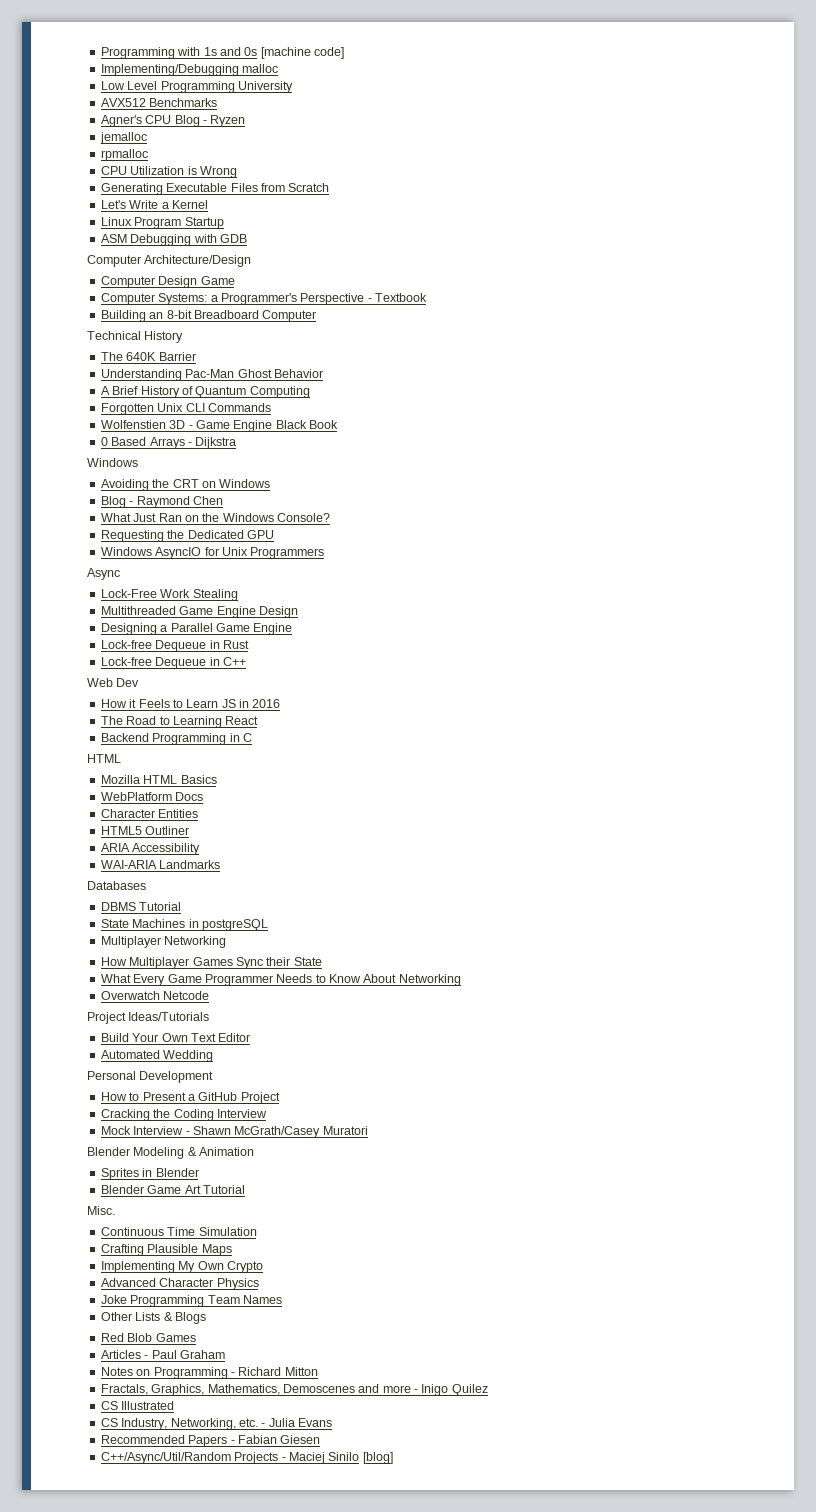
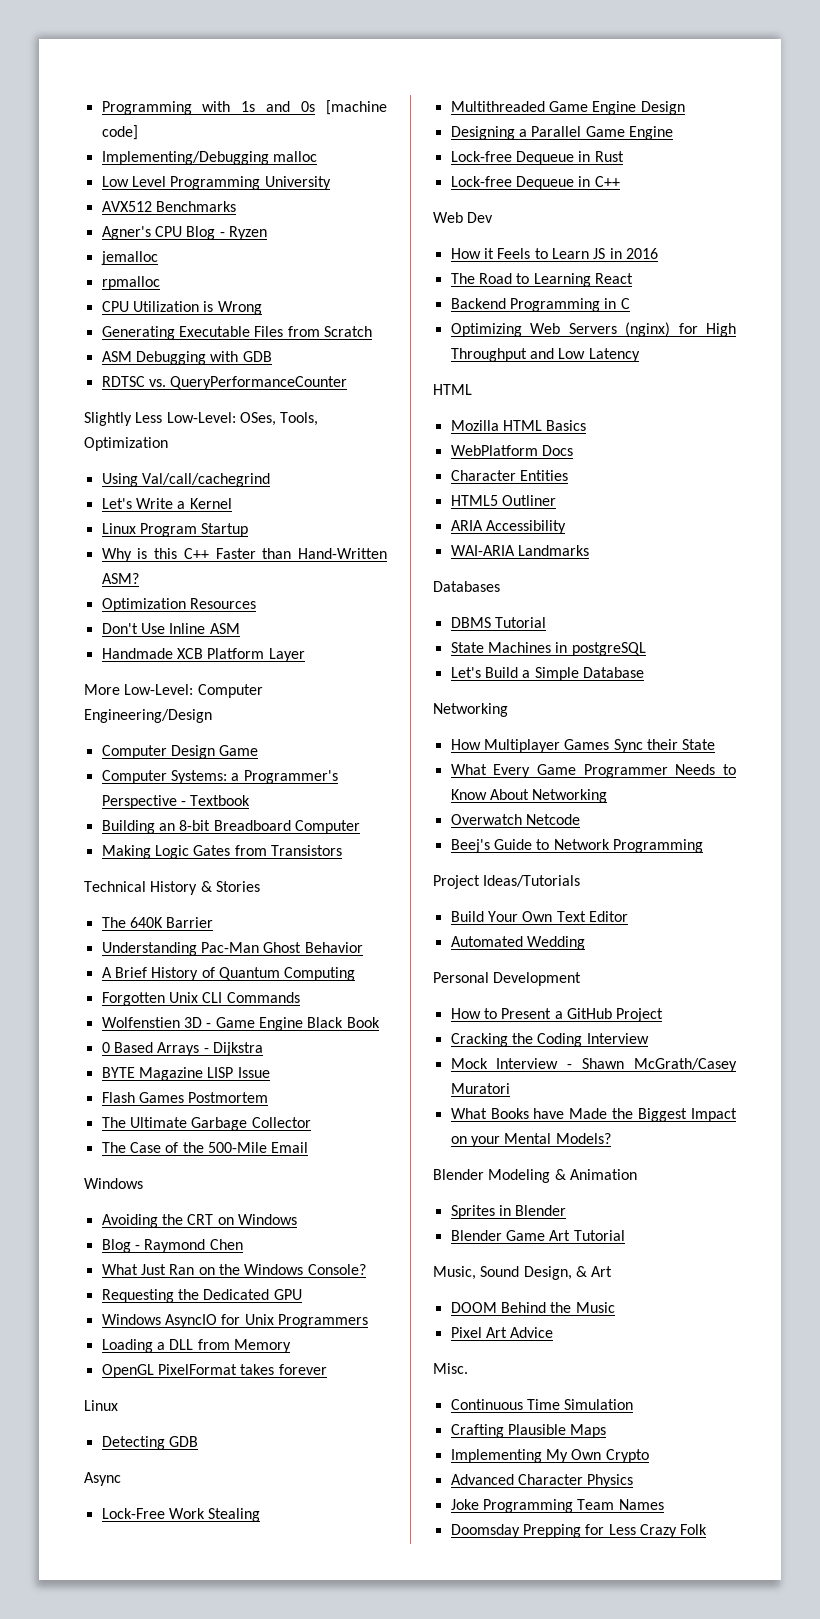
(330, 187) none -> [101,351,272,365] [101,376,348,390] [84,412,319,426] [84,437,168,451] [101,473,270,487] // ASM Debugging with GDB // RDTSC vs. QueryPerformanceCounter // Slightly Less Low-Level: OSes, Tools, Optimization // Using Val/call/cachegrind
[100,234,247,246] [87,255,252,267] ASM Debugging with GDB // Computer Architecture/Design -> [101,548,387,562] [101,573,139,584] [101,598,256,612] [101,623,240,634] [101,648,305,662] [84,684,263,698] [84,709,212,723] Why is this C++ Faster than Hand-Written ASM? // Optimization Resources // Don't Use Inline ASM // Handmade XCB Platform Layer // More Low-Level: Computer Engineering/Design
(317, 316) none -> [101,845,342,859] // Making Logic Gates from Transistors
(184, 337) none -> [200,881,260,892] & Stories
(237, 443) none -> [101,1067,270,1081] [101,1092,269,1103] [101,1117,311,1131] [101,1142,309,1153] // BYTE Magazine LISP Issue // Flash Games Postmortem // The Ultimate Garbage Collector // The Case of the 500-Mile Email
(325, 553) none -> [101,1339,291,1353] [101,1364,327,1378] [84,1400,118,1411] [101,1436,198,1450] // Loading a DLL from Memory // OpenGL PixelFormat takes forever // Linux // Detecting GDB
(252, 737) none -> [450,322,736,337] [450,348,640,362] // Optimizing Web Servers (nginx) for High Throughput and Low Latency
[100,936,161,948] Multiplayer -> [450,667,644,681] Let's Build a Simple Database //
(210, 995) none -> [450,839,703,853] // Beej's Guide to Network Programming
(368, 1130) none -> [450,1108,737,1122] [450,1133,611,1147] // What Books have Made the Biggest Impact on your Mental Models?
(245, 1189) none -> [433,1266,613,1280] [450,1302,615,1313] [450,1327,554,1338] // Music, Sound Design, & Art // DOOM Behind the Music // Pixel Art Advice
[100,1312,206,1324] [100,1333,196,1342] [100,1350,225,1359] [100,1367,318,1379] [100,1384,488,1396] [100,1401,175,1410] [100,1418,332,1430] [100,1435,321,1447] [100,1452,393,1464] Other Lists & Blogs // Red Blob Games // Articles - Paul Graham // Notes on Programming - Richard Mitton // Fractals, Graphics, Mathematics, Demoscenes and more - Inigo Quilez // CS Illustrated // CS Industry, Networking, etc. - Julia Evans // Recommended Papers - Fabian Giesen // C++/Async/Util/Random Projects - Maciej Sinilo [blog] -> [450,1524,708,1538] Doomsday Prepping for Less Crazy Folk

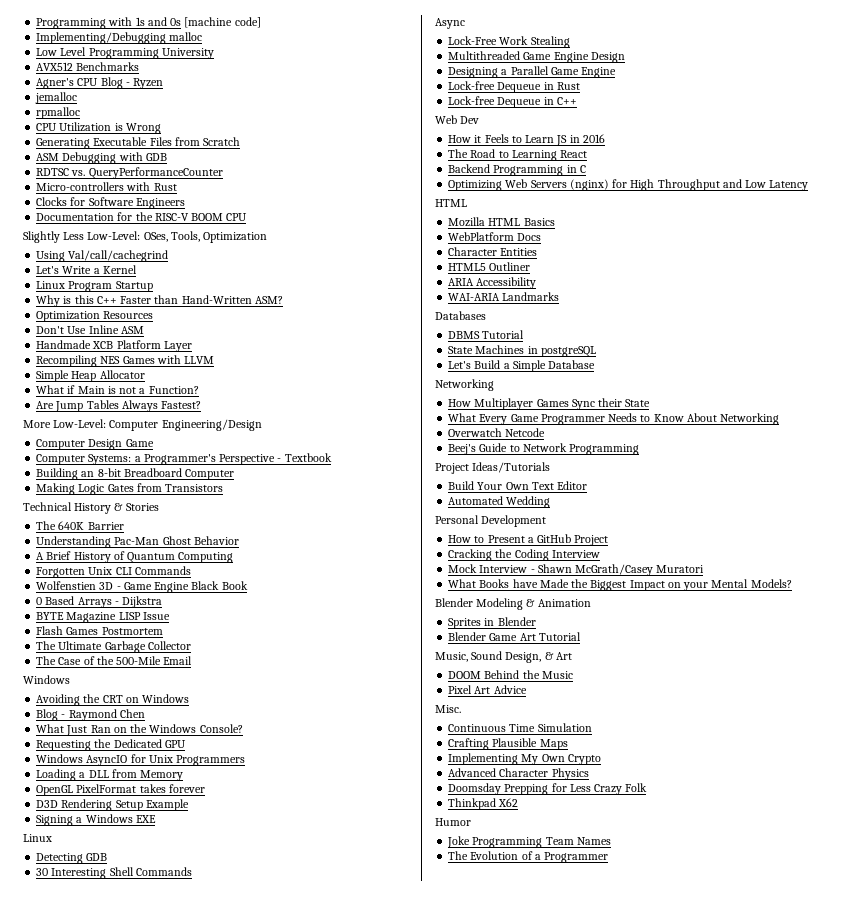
(348, 383) none -> [36,182,177,191] [36,197,185,209] [36,212,248,221] // Micro-controllers with Rust // Clocks for Software Engineers // Documentation for the RISC-V BOOM CPU
(305, 655) none -> [36,355,215,367] [36,370,145,382] [36,385,199,394] [36,400,202,412] // Recompiling NES Games with LLVM // Simple Heap Allocator // What if Main is not a Function? // Are Jump Tables Always Fastest?
(327, 1369) none -> [36,799,189,811] [36,814,156,826] // D3D Rendering Setup Example // Signing a Windows EXE
(198, 1441) none -> [36,867,192,879] // 30 Interesting Shell Commands
[450,1499,664,1513] // Joke Programming Team Names -> (589, 774) none
(708, 1529) none -> [448,798,519,810] [435,818,471,826] [447,836,611,848] [448,851,609,863] // Thinkpad X62 // Humor // Joke Programming Team Names // The Evolution of a Programmer

